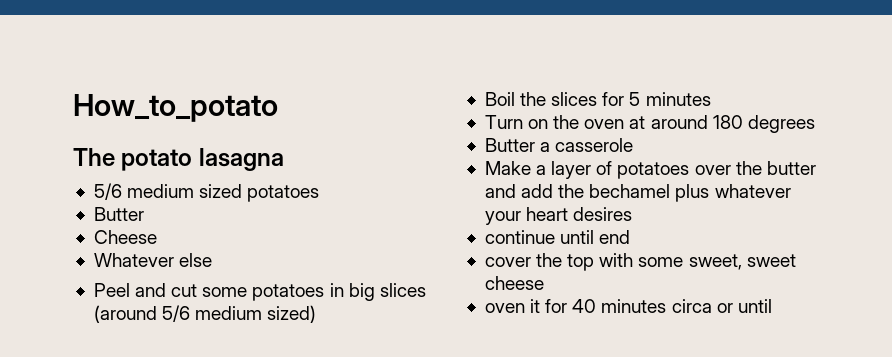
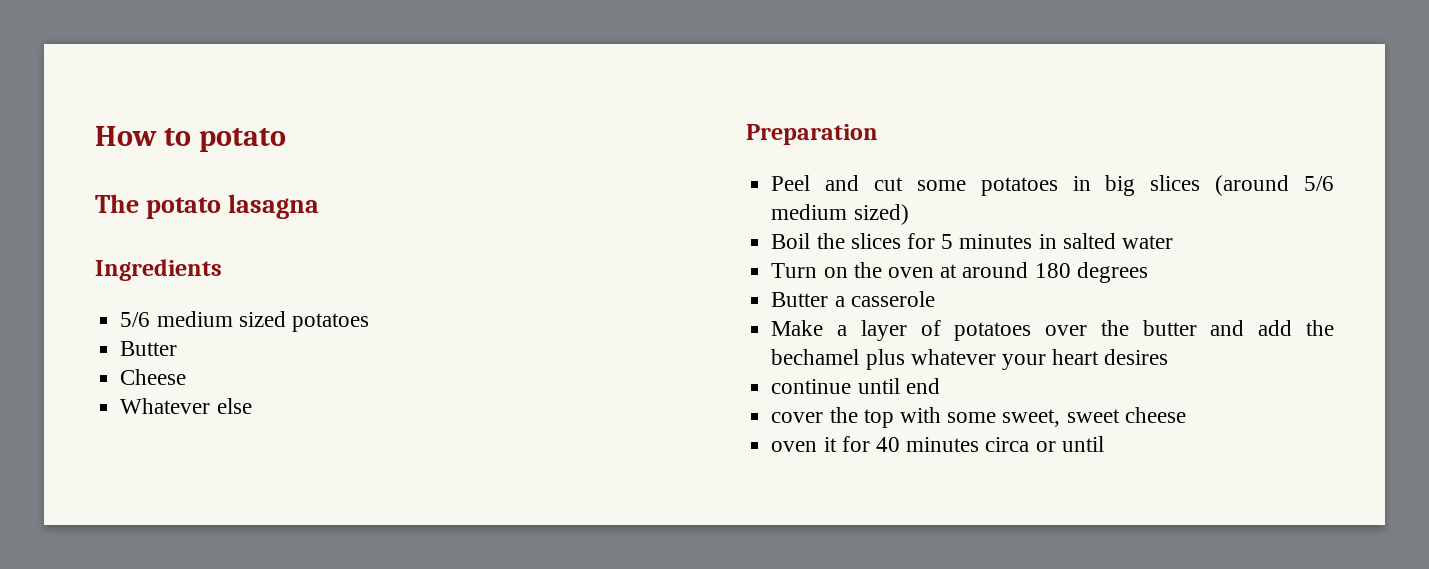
[73,94,278,122] How_to_potato -> [95,126,287,152] How to potato
(284, 159) none -> [95,259,222,281] // Ingredients
(213, 260) none -> [746,124,878,145] // Preparation
(711, 99) none -> [1038,233,1173,249] in salted water

